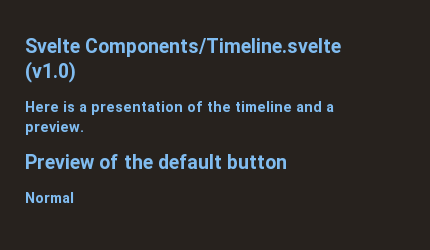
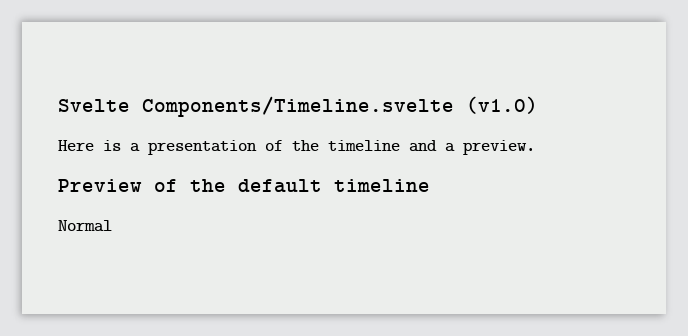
[227,154,288,169] button -> [334,179,430,192] timeline

